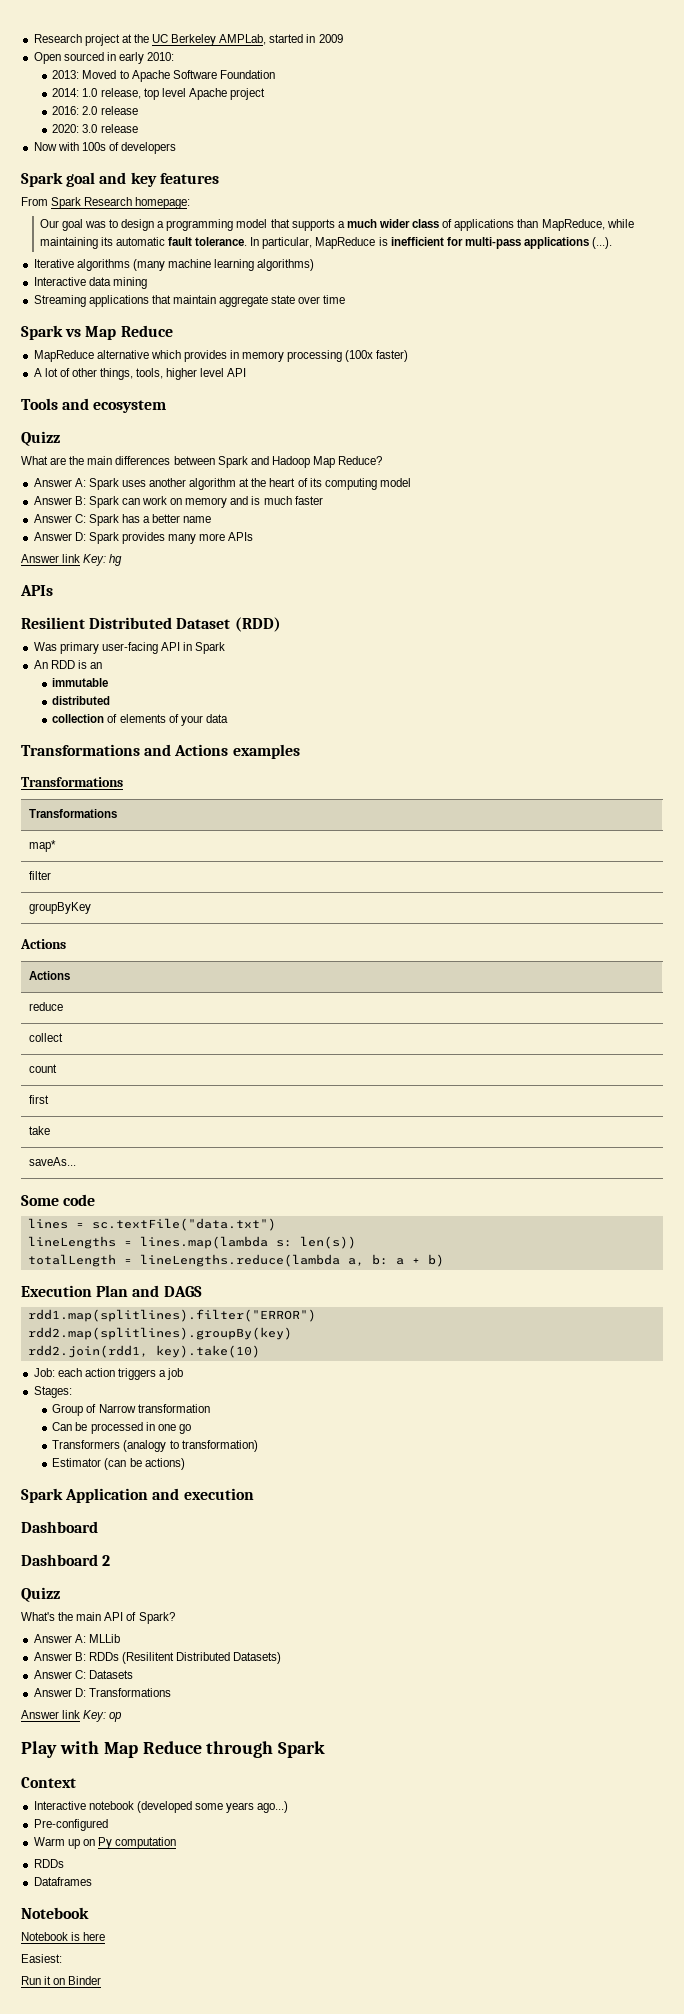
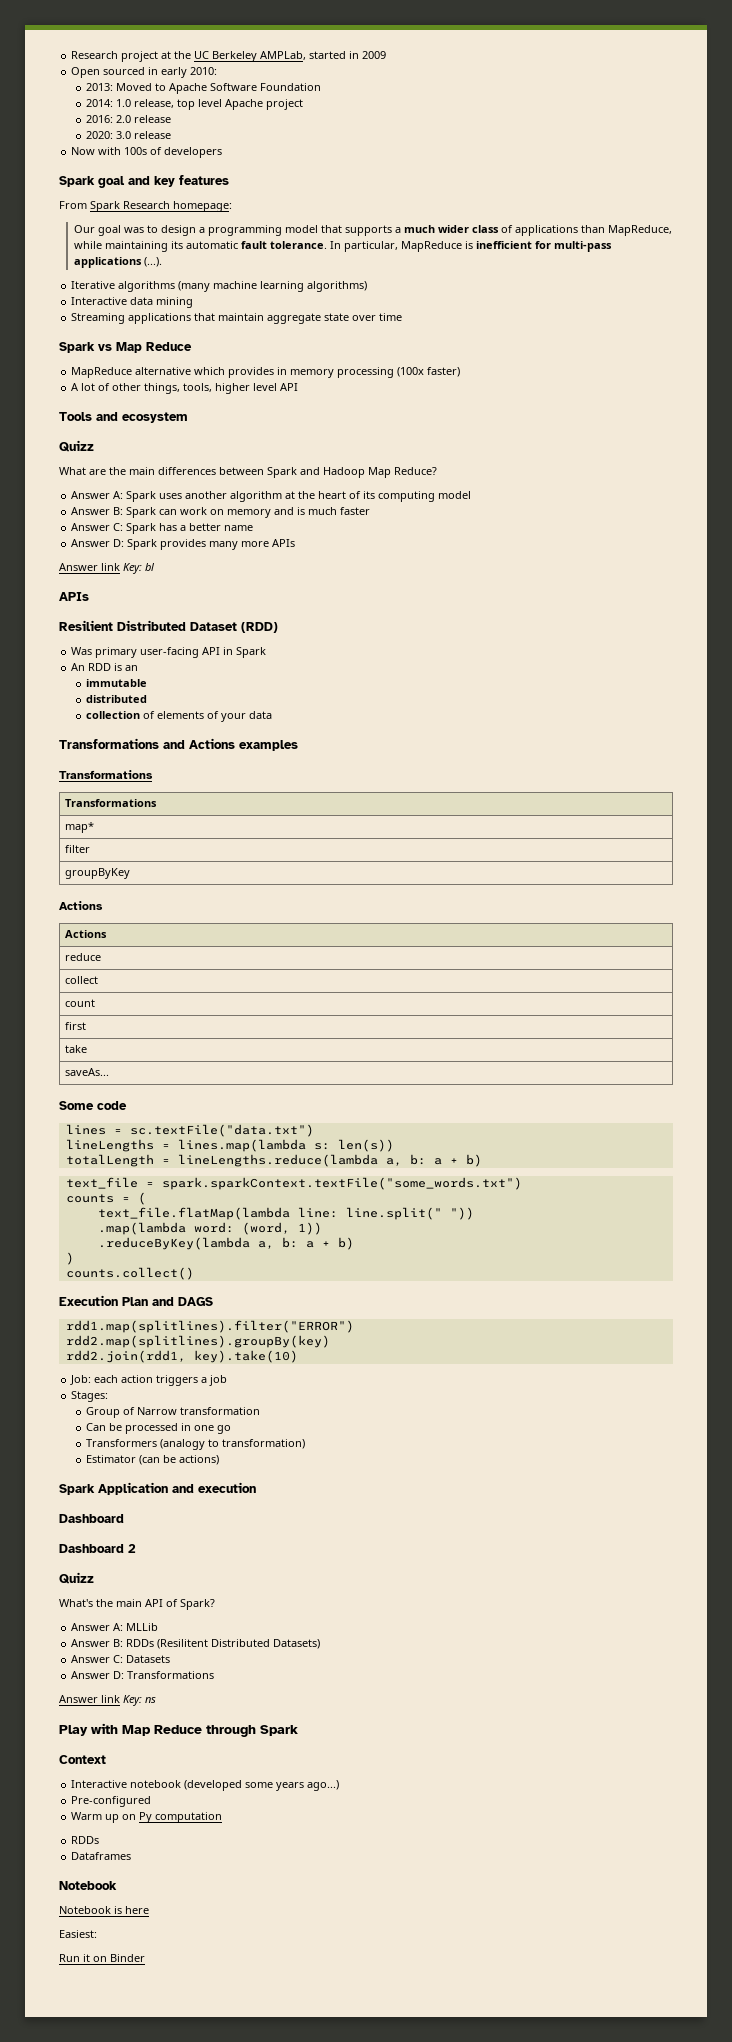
[109,554,123,566] hg -> [145,563,155,571] bl
(444, 1260) none -> [65,1177,522,1190] [65,1192,146,1205] [97,1207,474,1220] [97,1222,322,1235] [97,1237,354,1250] [65,1252,74,1265] [65,1267,194,1280] // text_file = spark.sparkContext.textFile("some_words.txt") // counts = ( // text_file.flatMap(lambda line: line.split(" ")) // .map(lambda word: (word, 1)) // .reduceByKey(lambda a, b: a + b) // ) // counts.collect()
[109,1712,123,1722] op -> [145,1697,156,1703] ns

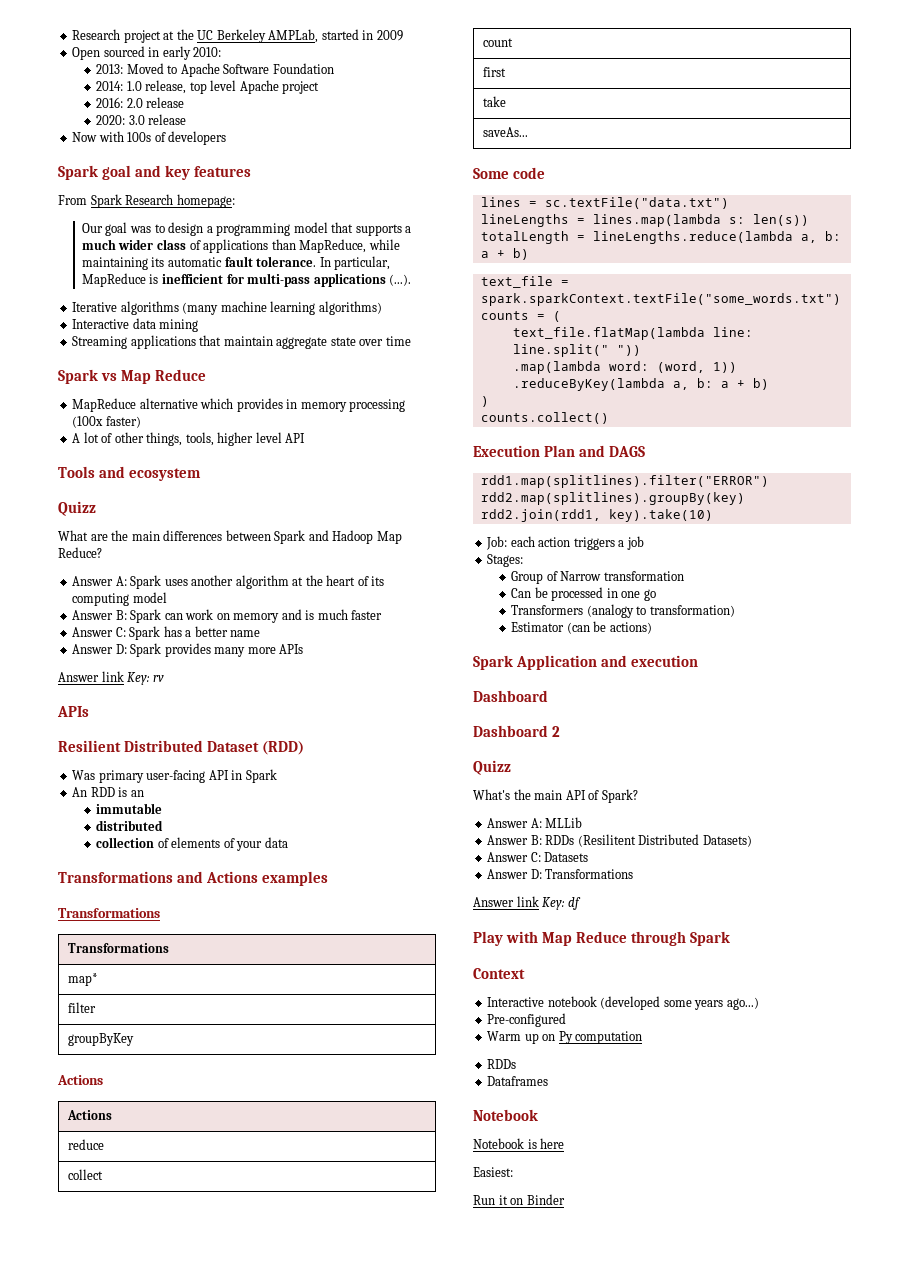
[145,563,155,571] bl -> [152,675,164,682] rv
[145,1697,156,1703] ns -> [567,897,581,910] df

